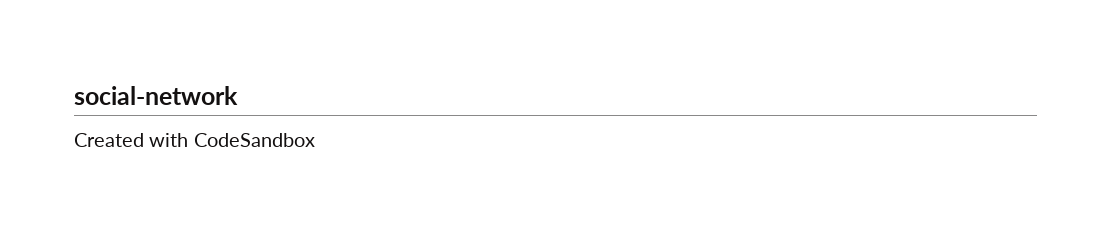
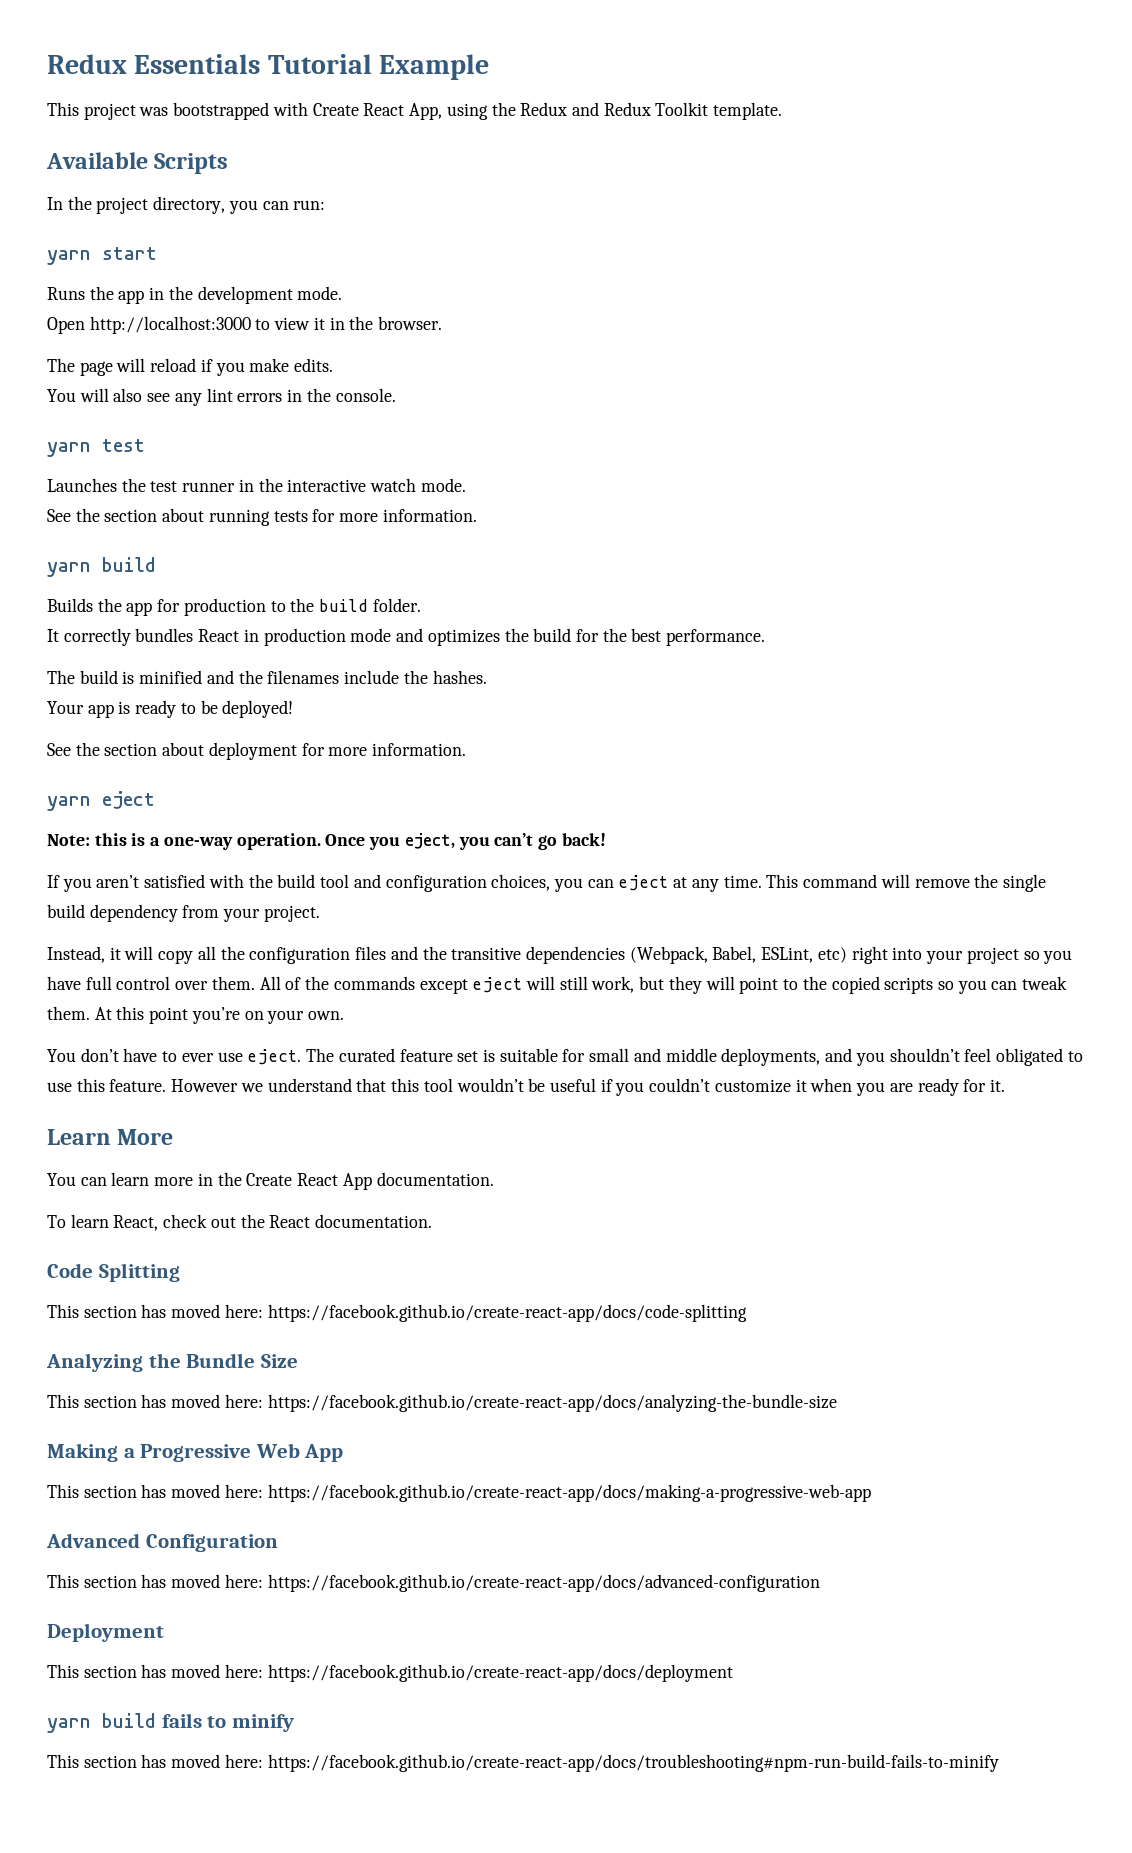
[74,86,238,105] [74,133,315,147] social-network // Created with CodeSandbox -> [47,54,490,80] [47,102,783,120] [46,152,229,174] [47,196,326,214] [47,247,157,265] [47,286,343,304] [47,316,443,334] [47,358,334,376] [47,388,396,406] [47,439,145,457] [47,478,466,492] [47,508,477,526] [47,557,156,577] [47,598,421,616] [47,628,766,646] [47,670,487,684] [47,700,294,718] [47,742,467,760] [47,791,155,811] [47,833,606,850] [47,874,1046,892] [47,904,320,922] [47,946,1073,964] [47,976,1068,994] [47,1006,345,1024] [47,1048,1083,1066] [47,1078,1005,1096] [47,1129,174,1145] [47,1172,494,1190] [47,1214,433,1231] [47,1263,180,1282] [47,1304,747,1322] [46,1353,298,1372] [47,1394,837,1412] [47,1443,344,1462] [47,1484,871,1502] [46,1533,278,1552] [47,1574,820,1592] [47,1623,164,1642] [47,1664,733,1682] [47,1713,294,1733] [47,1754,999,1772] Redux Essentials Tutorial Example // This project was bootstrapped with Create React App, using the Redux and Redux Toolkit template. // Available Scripts // In the project directory, you can run: // yarn start // Runs the app in the development mode. // Open http://localhost:3000 to view it in the browser. // The page will reload if you make edits. // You will also see any lint errors in the console. // yarn test // Launches the test runner in the interactive watch mode. // See the section about running tests for more information. // yarn build // Builds the app for production to the build folder. // It correctly bundles React in production mode and optimizes the build for the best performance. // The build is minified and the filenames include the hashes. // Your app is ready to be deployed! // See the section about deployment for more information. // yarn eject // Note: this is a one-way operation. Once you eject, you can’t go back! // If you aren’t satisfied with the build tool and configuration choices, you can eject at any time. This command will remove the single build dependency from your project. // Instead, it will copy all the configuration files and the transitive dependencies (Webpack, Babel, ESLint, etc) right into your project so you have full control over them. All of the commands except eject will still work, but they will point to the copied scripts so you can tweak them. At this point you’re on your own. // You don’t have to ever use eject. The curated feature set is suitable for small and middle deployments, and you shouldn’t feel obligated to use this feature. However we understand that this tool wouldn’t be useful if you couldn’t customize it when you are ready for it. // Learn More // You can learn more in the Create React App documentation. // To learn React, check out the React documentation. // Code Splitting // This section has moved here: https://facebook.github.io/create-react-app/docs/code-splitting // Analyzing the Bundle Size // This section has moved here: https://facebook.github.io/create-react-app/docs/analyzing-the-bundle-size // Making a Progressive Web App // This section has moved here: https://facebook.github.io/create-react-app/docs/making-a-progressive-web-app // Advanced Configuration // This section has moved here: https://facebook.github.io/create-react-app/docs/advanced-configuration // Deployment // This section has moved here: https://facebook.github.io/create-react-app/docs/deployment // yarn build fails to minify // This section has moved here: https://facebook.github.io/create-react-app/docs/troubleshooting#npm-run-build-fails-to-minify

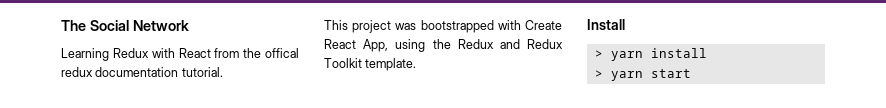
[47,54,490,80] Redux Essentials Tutorial Example -> [61,20,189,31] [61,48,299,61] [61,67,223,77] The Social Network // Learning Redux with React from the offical redux documentation tutorial.
[46,152,229,174] [47,196,326,214] [47,247,157,265] [47,286,343,304] [47,316,443,334] [47,358,334,376] [47,388,396,406] [47,439,145,457] [47,478,466,492] [47,508,477,526] [47,557,156,577] [47,598,421,616] [47,628,766,646] [47,670,487,684] [47,700,294,718] [47,742,467,760] [47,791,155,811] [47,833,606,850] [47,874,1046,892] [47,904,320,922] [47,946,1073,964] [47,976,1068,994] [47,1006,345,1024] [47,1048,1083,1066] [47,1078,1005,1096] [47,1129,174,1145] [47,1172,494,1190] [47,1214,433,1231] [47,1263,180,1282] [47,1304,747,1322] [46,1353,298,1372] [47,1394,837,1412] [47,1443,344,1462] [47,1484,871,1502] [46,1533,278,1552] [47,1574,820,1592] [47,1623,164,1642] [47,1664,733,1682] [47,1713,294,1733] [47,1754,999,1772] Available Scripts // In the project directory, you can run: // yarn start // Runs the app in the development mode. // Open http://localhost:3000 to view it in the browser. // The page will reload if you make edits. // You will also see any lint errors in the console. // yarn test // Launches the test runner in the interactive watch mode. // See the section about running tests for more information. // yarn build // Builds the app for production to the build folder. // It correctly bundles React in production mode and optimizes the build for the best performance. // The build is minified and the filenames include the hashes. // Your app is ready to be deployed! // See the section about deployment for more information. // yarn eject // Note: this is a one-way operation. Once you eject, you can’t go back! // If you aren’t satisfied with the build tool and configuration choices, you can eject at any time. This command will remove the single build dependency from your project. // Instead, it will copy all the configuration files and the transitive dependencies (Webpack, Babel, ESLint, etc) right into your project so you have full control over them. All of the commands except eject will still work, but they will point to the copied scripts so you can tweak them. At this point you’re on your own. // You don’t have to ever use eject. The curated feature set is suitable for small and middle deployments, and you shouldn’t feel obligated to use this feature. However we understand that this tool wouldn’t be useful if you couldn’t customize it when you are ready for it. // Learn More // You can learn more in the Create React App documentation. // To learn React, check out the React documentation. // Code Splitting // This section has moved here: https://facebook.github.io/create-react-app/docs/code-splitting // Analyzing the Bundle Size // This section has moved here: https://facebook.github.io/create-react-app/docs/analyzing-the-bundle-size // Making a Progressive Web App // This section has moved here: https://facebook.github.io/create-react-app/docs/making-a-progressive-web-app // Advanced Configuration // This section has moved here: https://facebook.github.io/create-react-app/docs/advanced-configuration // Deployment // This section has moved here: https://facebook.github.io/create-react-app/docs/deployment // yarn build fails to minify // This section has moved here: https://facebook.github.io/create-react-app/docs/troubleshooting#npm-run-build-fails-to-minify -> [587,19,625,30] [594,48,707,61] [594,69,691,81] Install // > yarn install // > yarn start

